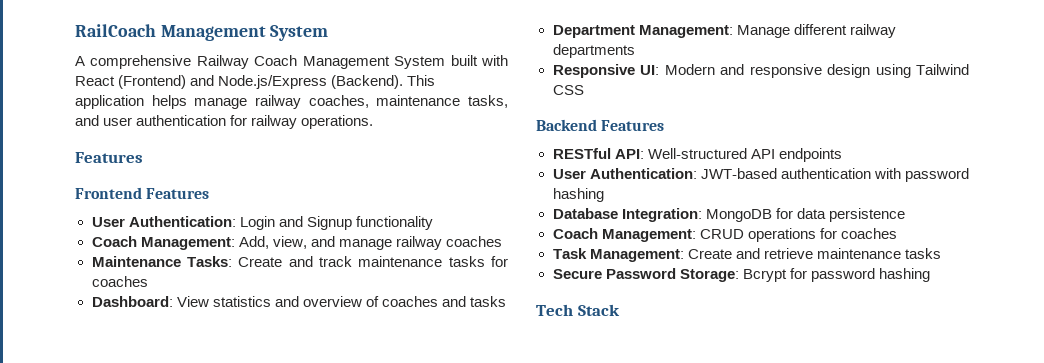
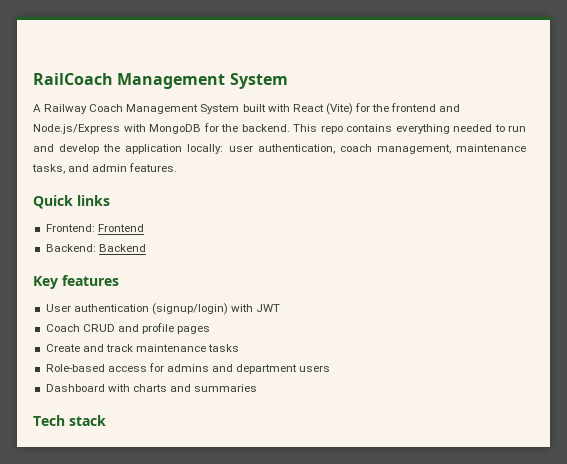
[90,55,192,69] comprehensive -> (41, 108) none
[118,75,436,89] [75,95,509,109] [75,115,374,129] [75,152,143,163] [75,187,210,199] [91,216,433,230] [91,236,502,250] [91,256,232,267] (Frontend) and Node.js/Express (Backend). This application helps manage railway coaches, maintenance tasks, and user authentication for railway operations. // Features // Frontend Features // User Authentication: Login and Signup functionality // Coach Management: Add, view, and manage railway coaches // Maintenance Tasks: -> [325,103,461,115] [33,123,526,134] [33,144,526,154] [32,163,178,174] [33,195,110,209] [45,224,144,232] [45,244,146,252] [33,275,119,289] [45,303,281,315] [45,323,211,334] (Vite) for the frontend and Node.js/Express with MongoDB for the backend. This repo contains everything needed to run and develop the application locally: user authentication, coach management, maintenance tasks, and admin features. // Quick links // Frontend: Frontend // Backend: Backend // Key features // User authentication (signup/login) with JWT // Coach CRUD and profile pages //
[491,256,509,267] [91,276,148,287] [91,296,506,307] [552,24,896,38] [552,44,635,58] [552,64,969,78] [552,85,584,95] [536,119,665,131] [552,148,842,162] [552,168,969,182] [552,188,604,202] [552,208,905,222] [552,228,897,242] [552,248,941,262] [552,268,930,282] for coaches // Dashboard: View statistics and overview of coaches and tasks // Department Management: Manage different railway departments // Responsive UI: Modern and responsive design using Tailwind CSS // Backend Features // RESTful API: Well-structured API endpoints // User Authentication: JWT-based authentication with password hashing // Database Integration: MongoDB for data persistence // Coach Management: CRUD operations for coaches // Task Management: Create and retrieve maintenance tasks // Secure Password Storage: Bcrypt for password hashing -> [45,363,331,374] [45,384,258,392] // Role-based access for admins and department users // Dashboard with charts and summaries
[577,304,620,316] Stack -> [69,415,106,426] stack

